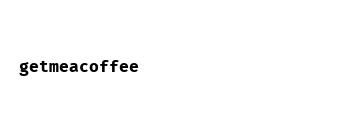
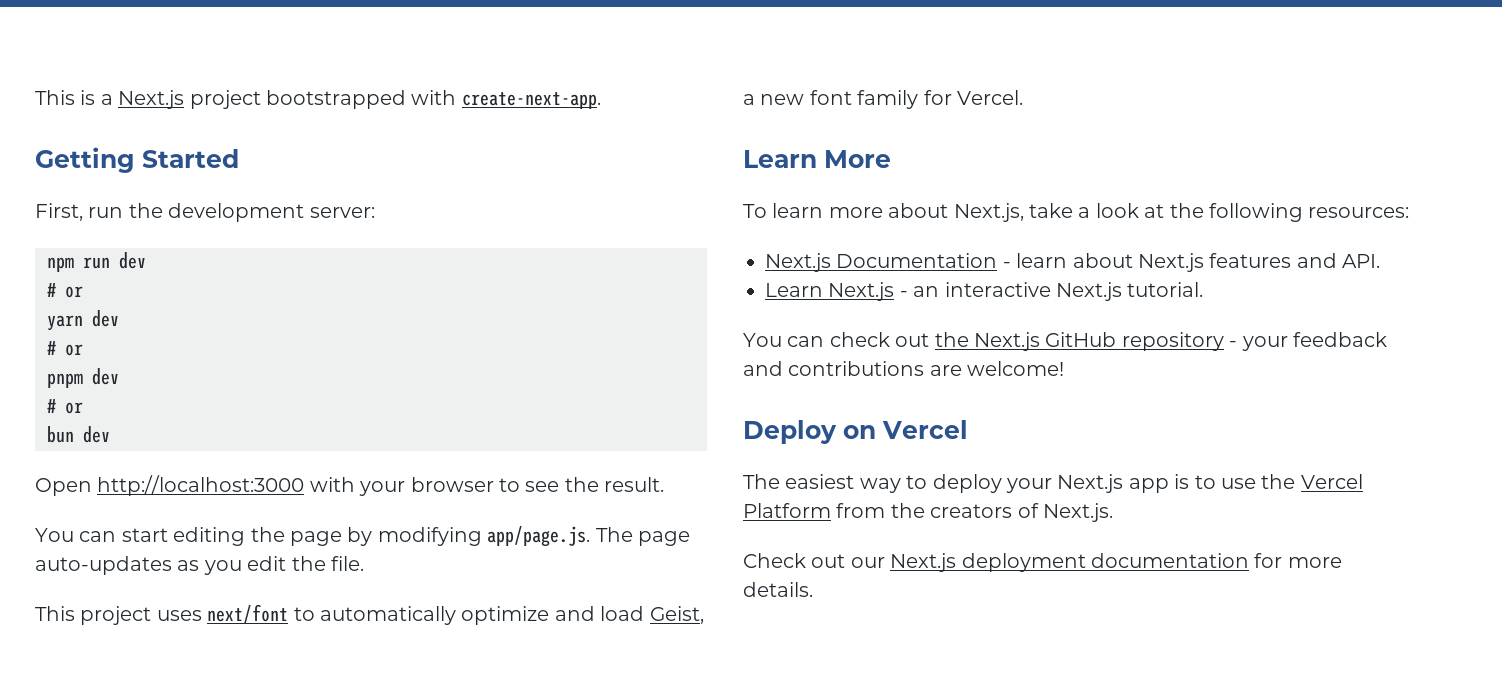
[19,60,139,76] getmeacoffee -> [35,90,601,109] [35,147,239,173] [35,203,375,222] [47,252,146,272] [47,283,83,298] [47,310,119,331] [47,341,83,356] [47,368,119,388] [47,399,83,414] [47,426,110,443] [35,475,665,496] [35,526,690,547] [35,556,364,575] [35,604,704,625] [743,90,1023,109] [743,150,891,168] [743,203,1410,222] [765,253,1381,272] [765,282,1204,301] [743,332,1387,351] [743,361,1065,376] [743,420,968,444] [743,474,1363,493] [743,503,1113,522] [743,553,1342,572] [743,582,813,597] This is a Next.js project bootstrapped with create-next-app. // Getting Started // First, run the development server: // npm run dev // # or // yarn dev // # or // pnpm dev // # or // bun dev // Open http://localhost:3000 with your browser to see the result. // You can start editing the page by modifying app/page.js. The page auto-updates as you edit the file. // This project uses next/font to automatically optimize and load Geist, a new font family for Vercel. // Learn More // To learn more about Next.js, take a look at the following resources: // Next.js Documentation - learn about Next.js features and API. // Learn Next.js - an interactive Next.js tutorial. // You can check out the Next.js GitHub repository - your feedback and contributions are welcome! // Deploy on Vercel // The easiest way to deploy your Next.js app is to use the Vercel Platform from the creators of Next.js. // Check out our Next.js deployment documentation for more details.

